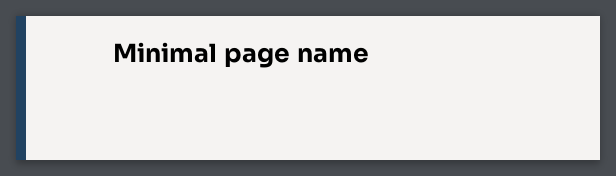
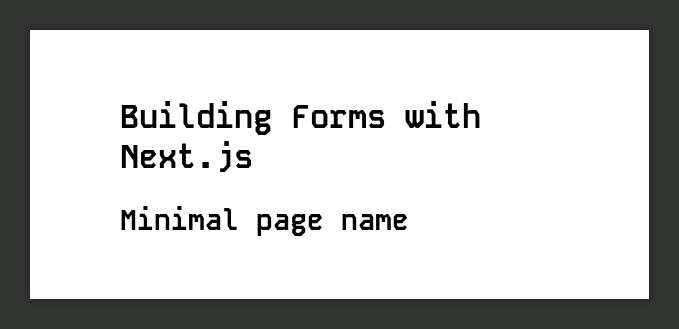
(113, 52) none -> [120,101,481,135] [120,141,253,172] Building Forms with Next.js //

